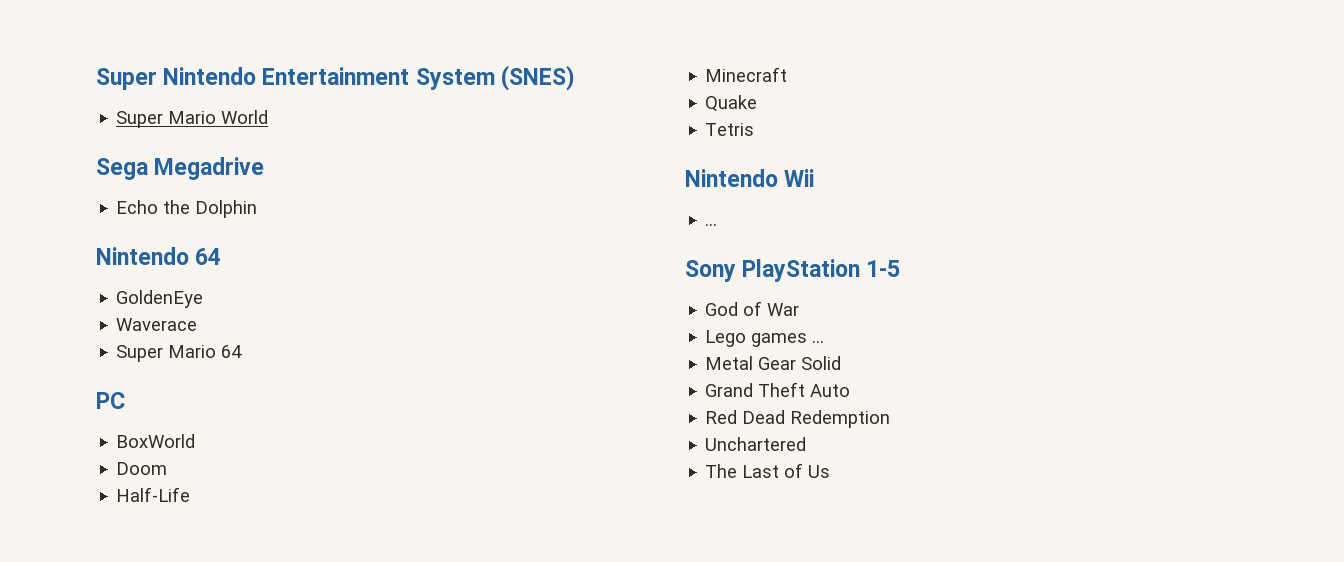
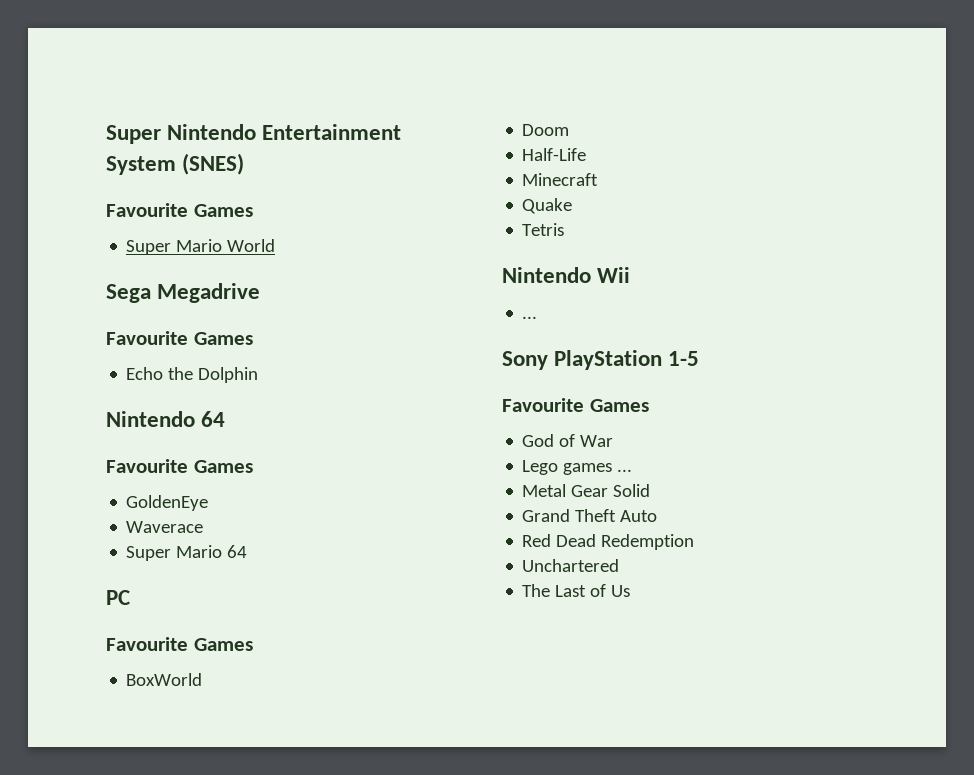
(575, 78) none -> [106,203,253,217] // Favourite Games
(265, 168) none -> [106,331,253,345] // Favourite Games
(222, 256) none -> [106,459,253,473] // Favourite Games
(125, 400) none -> [106,637,253,651] // Favourite Games
(901, 268) none -> [502,398,649,412] // Favourite Games

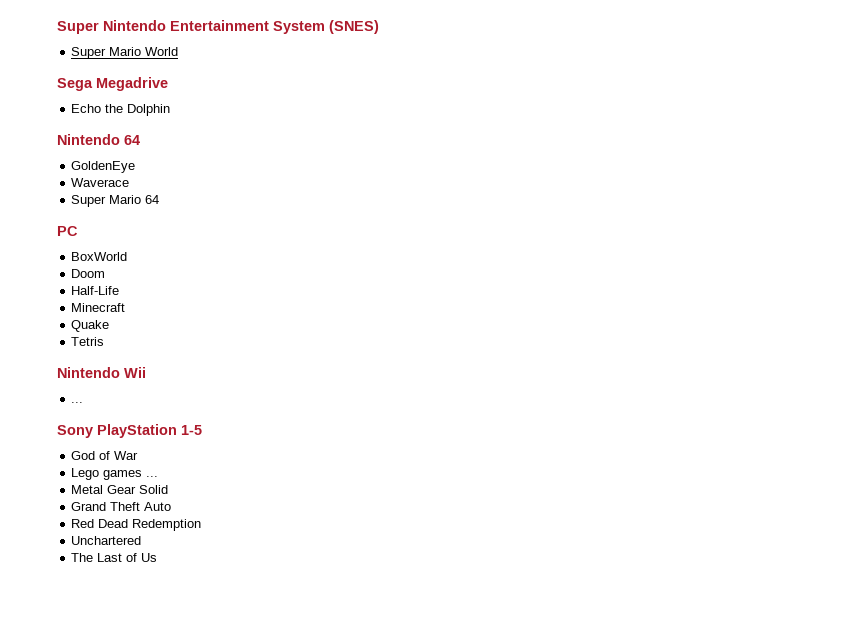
[106,203,253,217] // Favourite Games -> (379, 27) none
[106,331,253,345] // Favourite Games -> (168, 84) none
[106,459,253,473] // Favourite Games -> (140, 140) none
[106,637,253,651] // Favourite Games -> (78, 231) none
[502,398,649,412] // Favourite Games -> (202, 430) none

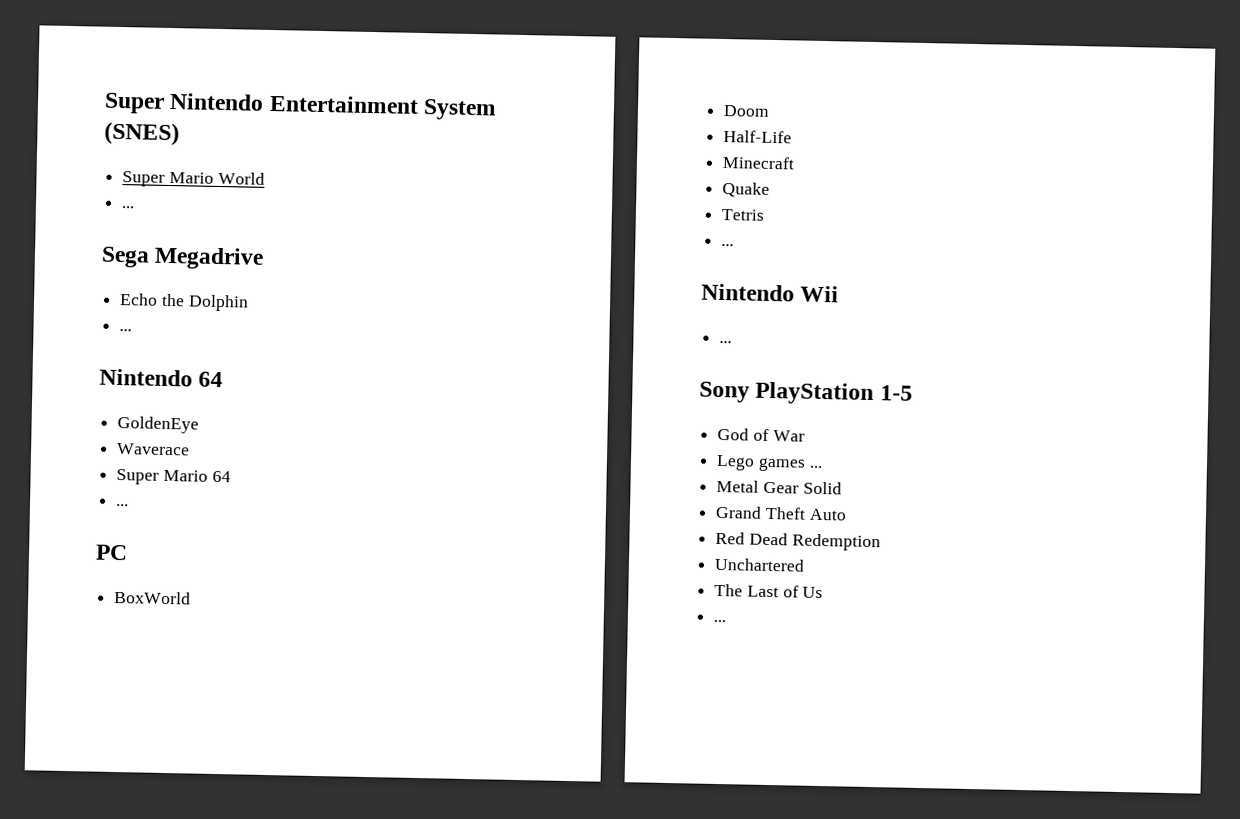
(179, 51) none -> [121,206,135,209] // ...
(171, 110) none -> [119,329,133,332] // ...
(160, 199) none -> [115,503,130,507] // ...
(105, 341) none -> [721,243,735,247] // ...
(158, 557) none -> [713,619,727,623] // ...

